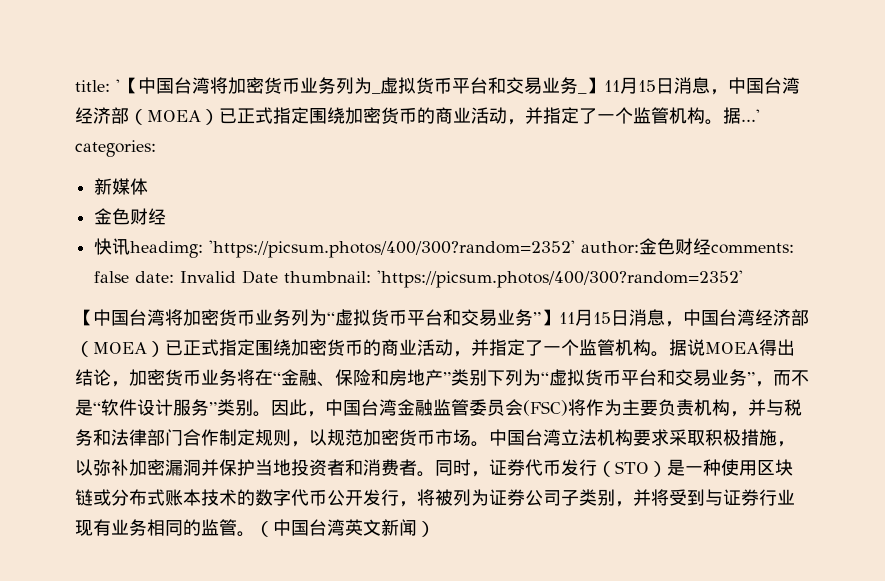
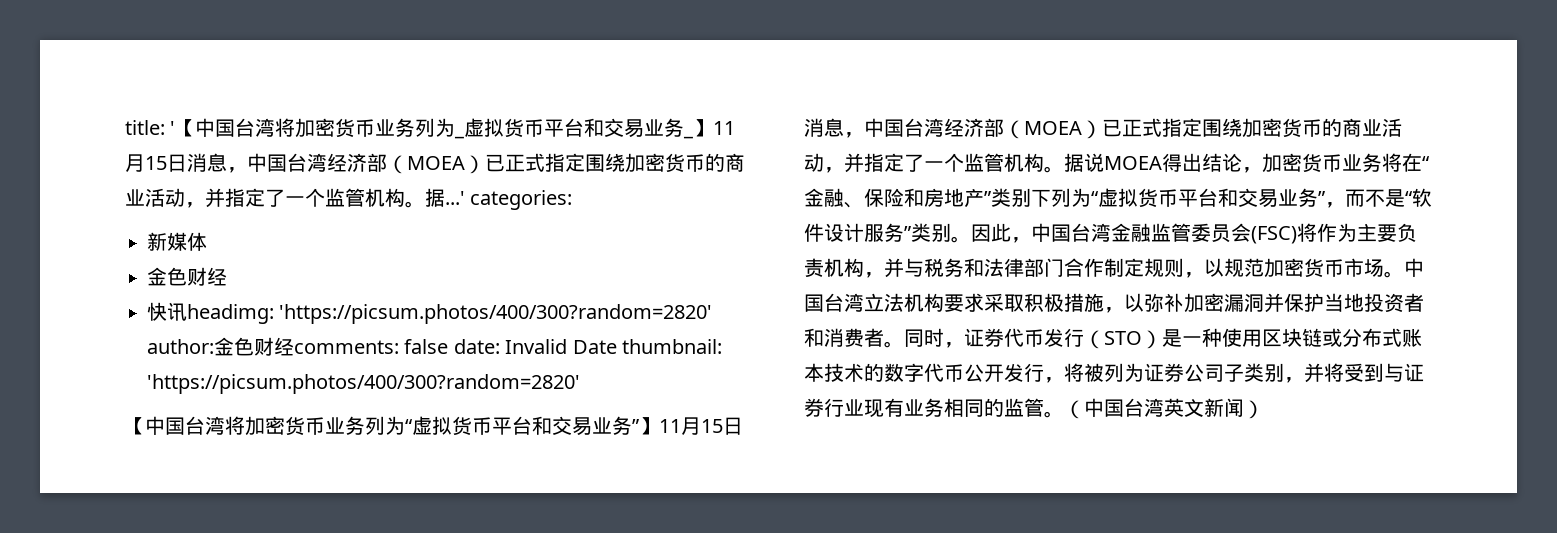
[209,240,576,258] 'https://picsum.photos/400/300?random=2352' -> [279,304,713,324] 'https://picsum.photos/400/300?random=2820'
[377,270,744,288] 'https://picsum.photos/400/300?random=2352' -> [147,374,580,394] 'https://picsum.photos/400/300?random=2820'

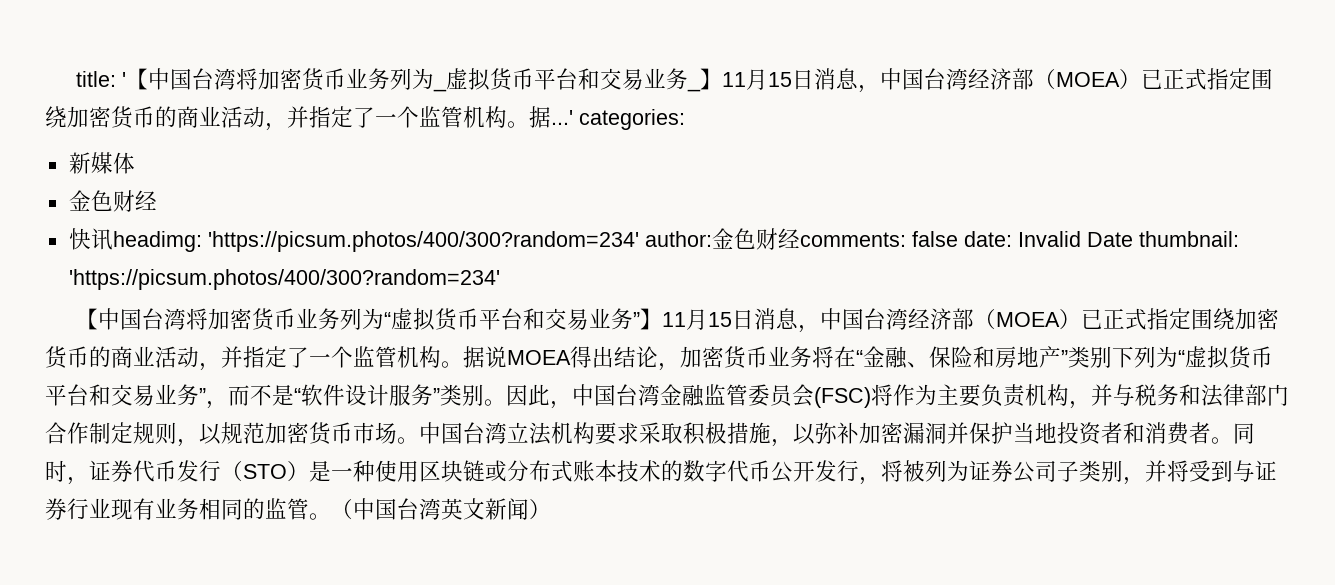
[279,304,713,324] 'https://picsum.photos/400/300?random=2820' -> [207,231,639,252] 'https://picsum.photos/400/300?random=234'
[147,374,580,394] 'https://picsum.photos/400/300?random=2820' -> [68,269,500,290] 'https://picsum.photos/400/300?random=234'

